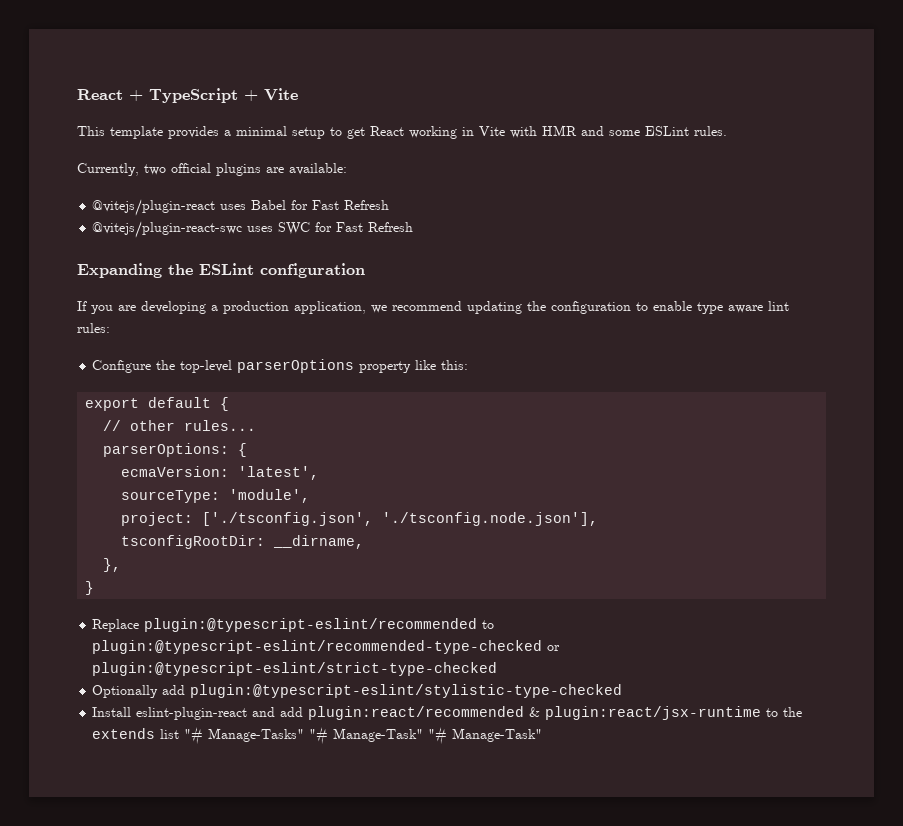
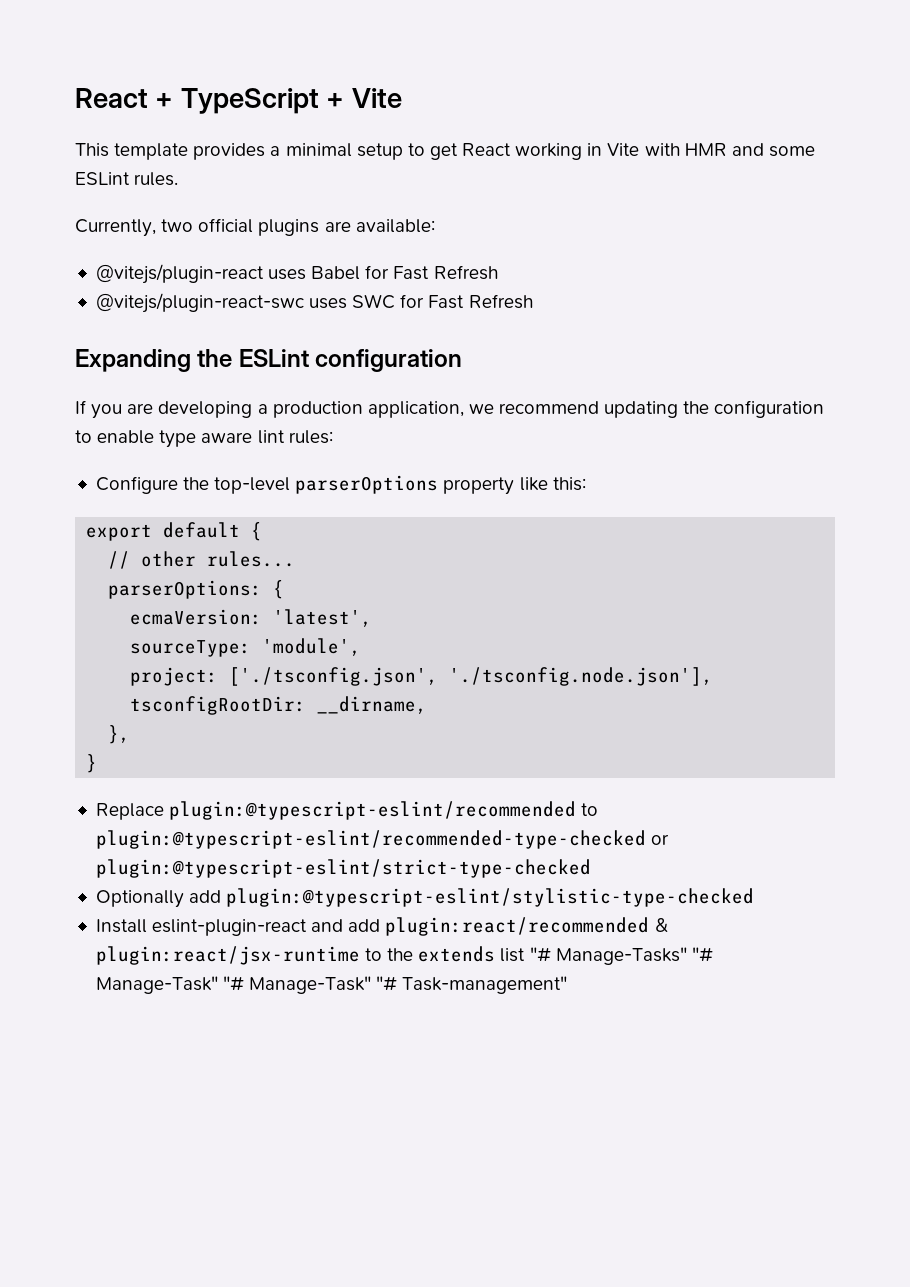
(543, 735) none -> [376,976,568,994] "# Task-management"

